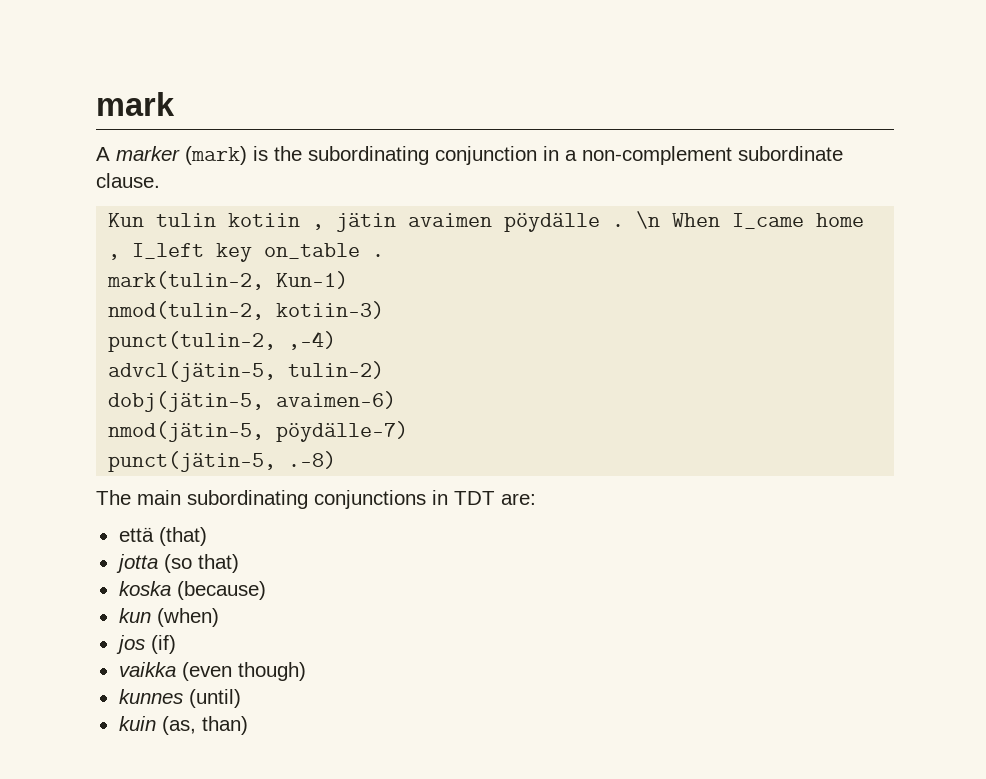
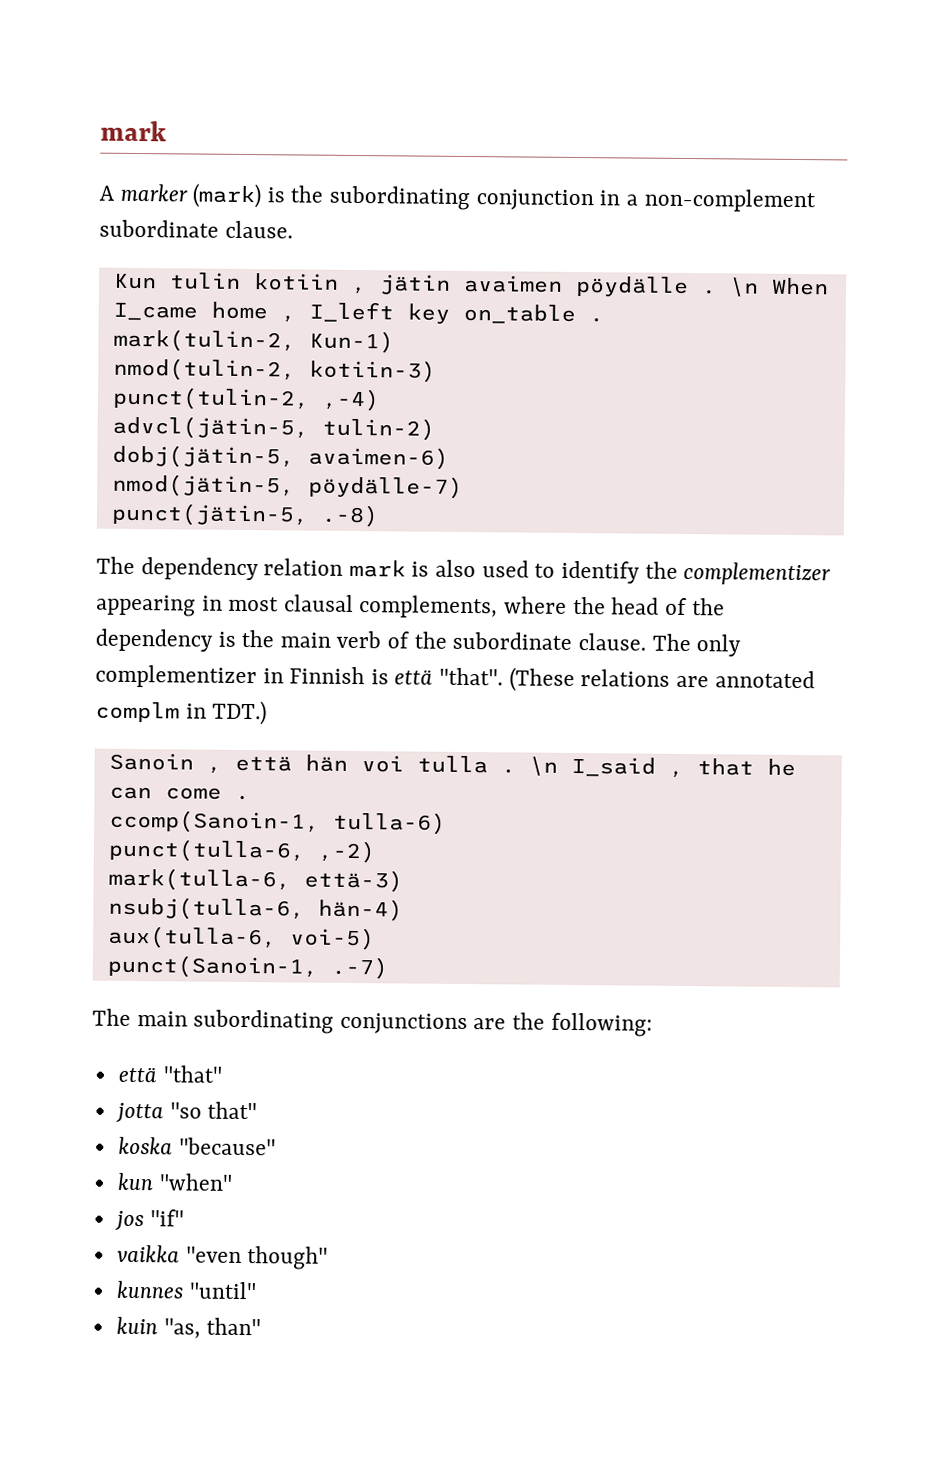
(337, 460) none -> [96,556,832,586] [96,594,725,619] [95,628,742,657] [95,664,815,692] [95,700,268,726] [108,752,796,778] [108,786,250,801] [108,809,446,835] [107,838,376,864] [107,867,403,893] [107,896,403,922] [107,925,375,951] [106,954,388,980] // The dependency relation mark is also used to identify the complementizer appearing in most clausal complements, where the head of the dependency is the main verb of the subordinate clause. The only complementizer in Finnish is että "that". (These relations are annotated complm in TDT.) // Sanoin , että hän voi tulla . \n I_said , that he can come . // ccomp(Sanoin-1, tulla-6) // punct(tulla-6, ,-2) // mark(tulla-6, että-3) // nsubj(tulla-6, hän-4) // aux(tulla-6, voi-5) // punct(Sanoin-1, .-7)
[432,490,536,505] [118,527,207,546] in TDT are: // että (that) -> [473,1012,653,1037] [117,1065,222,1083] are the following: // että "that"
[163,554,239,573] (so that) -> [169,1101,258,1120] "so that"
[176,581,266,600] (because) -> [178,1137,276,1156] "because"
[156,608,219,627] (when) -> [158,1173,232,1191] "when"
[150,635,176,654] (if) -> [149,1209,184,1227] "if"
[181,662,306,681] (even though) -> [185,1246,329,1270] "even though"
[188,689,241,708] (until) -> [188,1281,257,1300] "until"
[161,716,248,735] (as, than) -> [163,1317,262,1339] "as, than"

